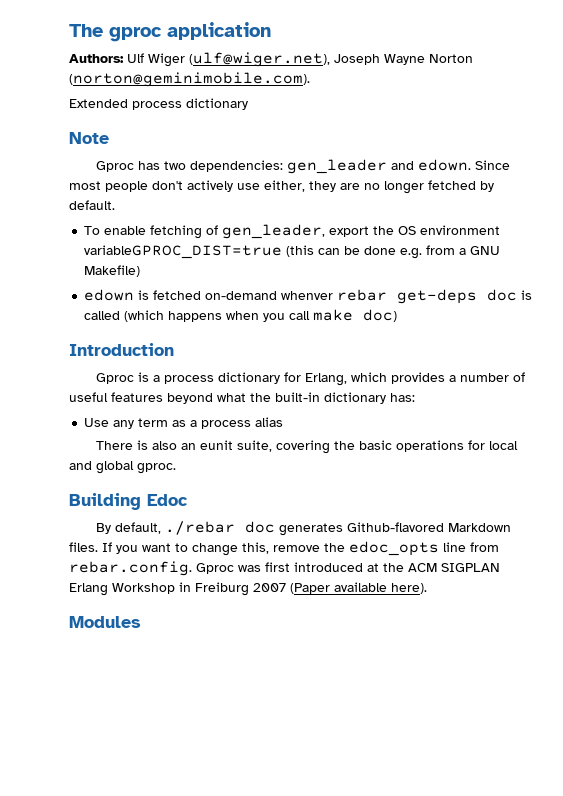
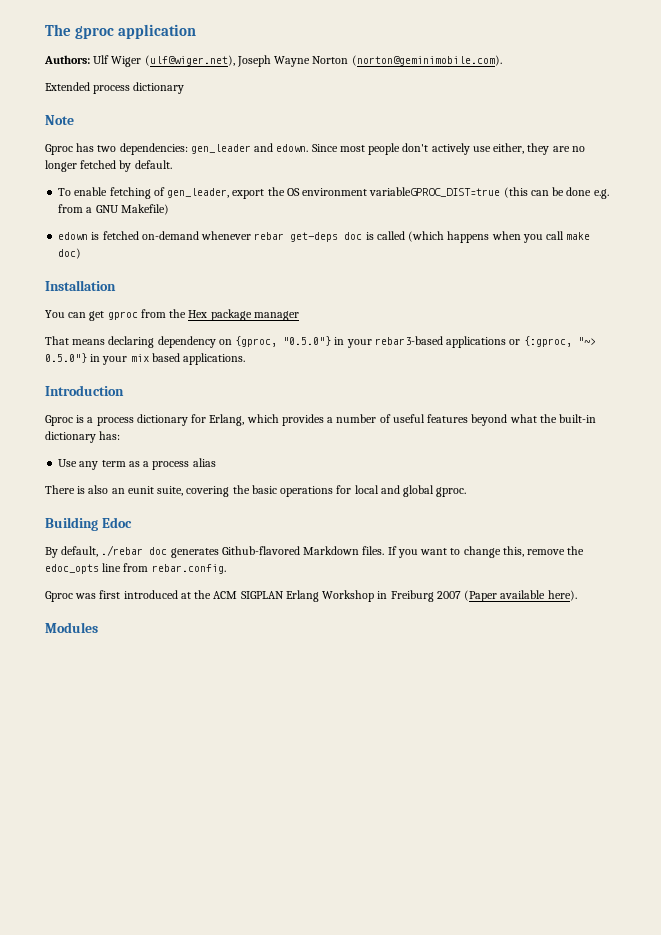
[281,291,334,300] whenver -> [201,231,252,240] whenever
(398, 315) none -> [45,280,116,291] [45,309,299,321] [45,336,596,348] [45,353,246,365] // Installation // You can get gproc from the Hex package manager // That means declaring dependency on {gproc, "0.5.0"} in your rebar3-based applications or {:gproc, "~> 0.5.0"} in your mix based applications.
(192, 568) none -> (226, 569) //

